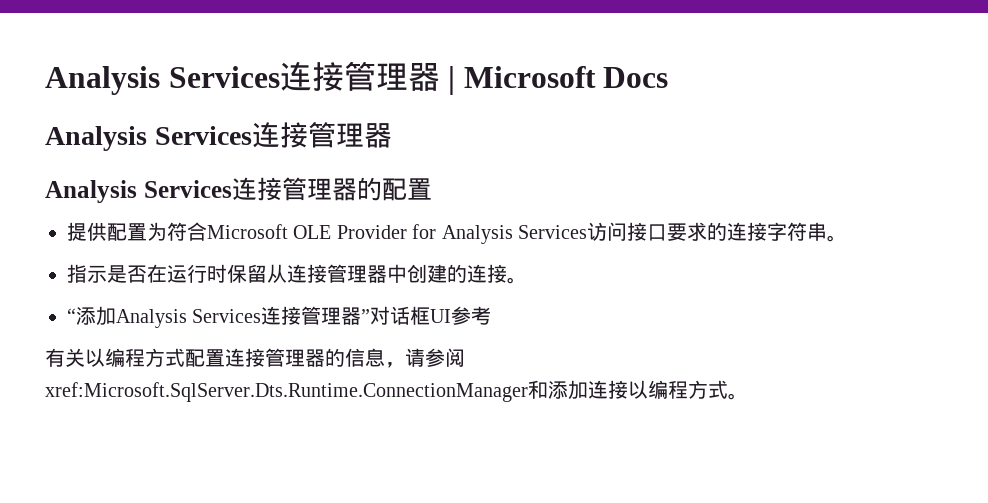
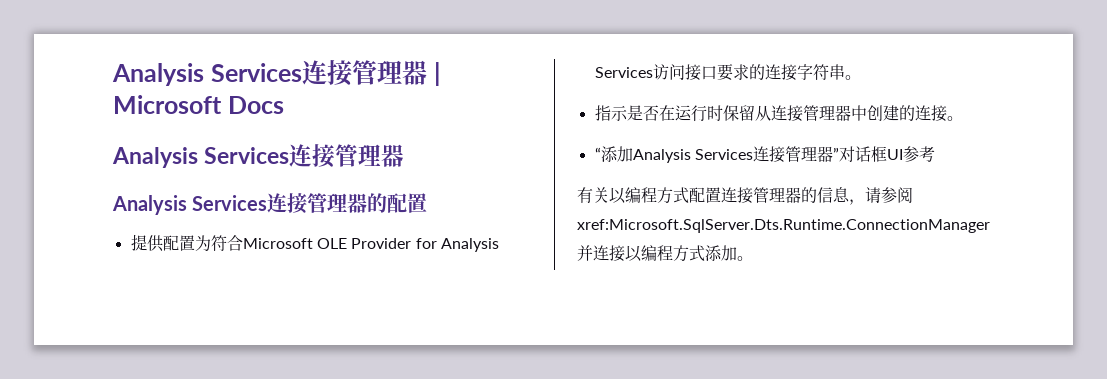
[528,380,588,400] 和添加 -> [577,245,593,261] 并
(728, 389) none -> [705,245,737,261] 添加

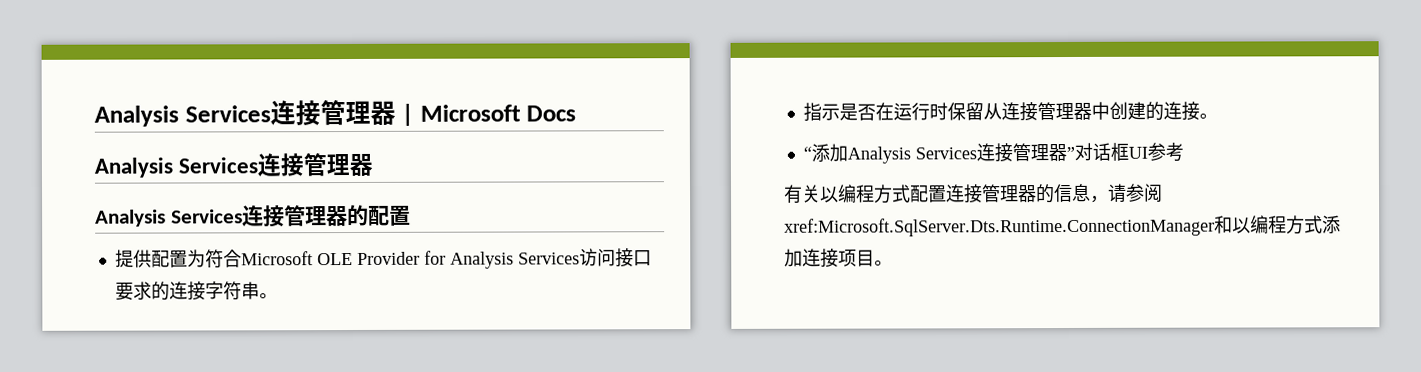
[577,245,625,262] 并连接 -> [1214,215,1233,234] 和
(737, 253) none -> [802,248,875,268] 连接项目

